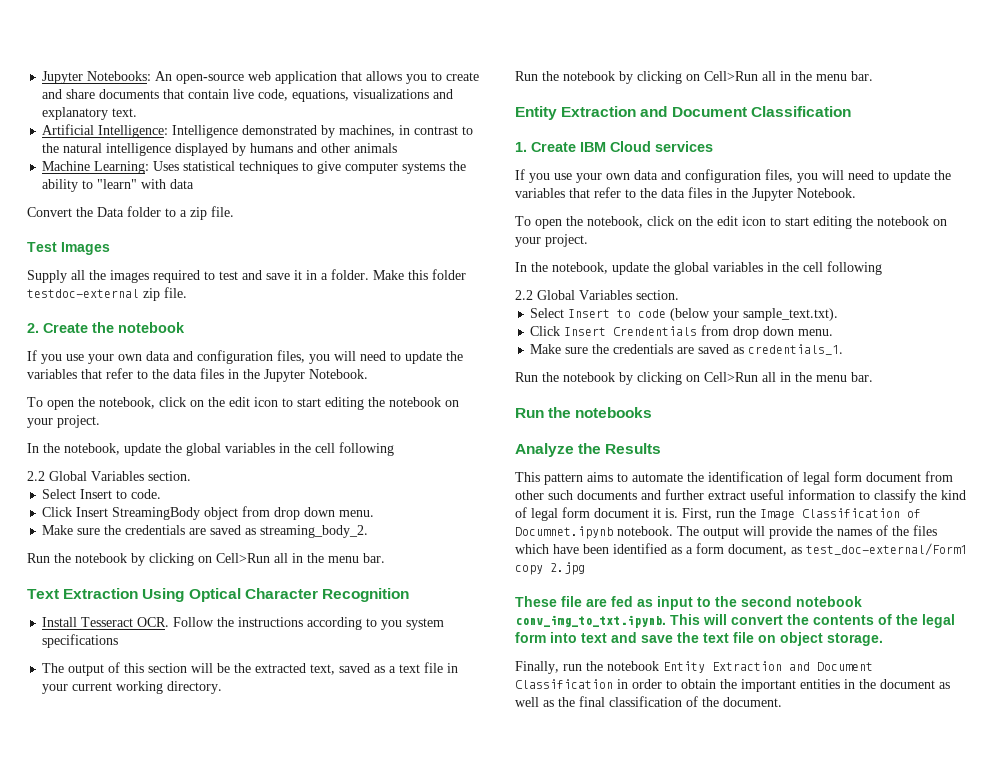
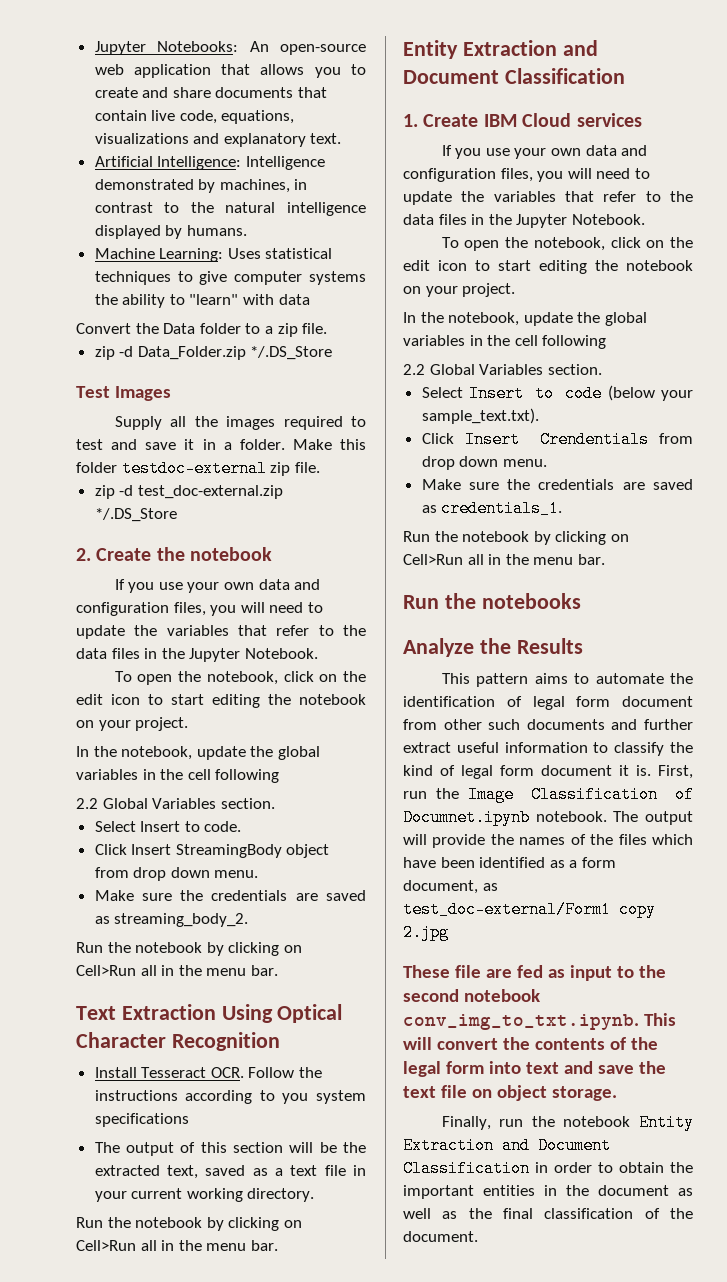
[250,143,398,153] humans and other animals -> [186,225,247,236] humans.
(234, 211) none -> [94,346,333,360] // zip -d Data_Folder.zip */.DS_Store
(187, 292) none -> [94,485,283,499] [94,508,177,522] // zip -d test_doc-external.zip */.DS_Store

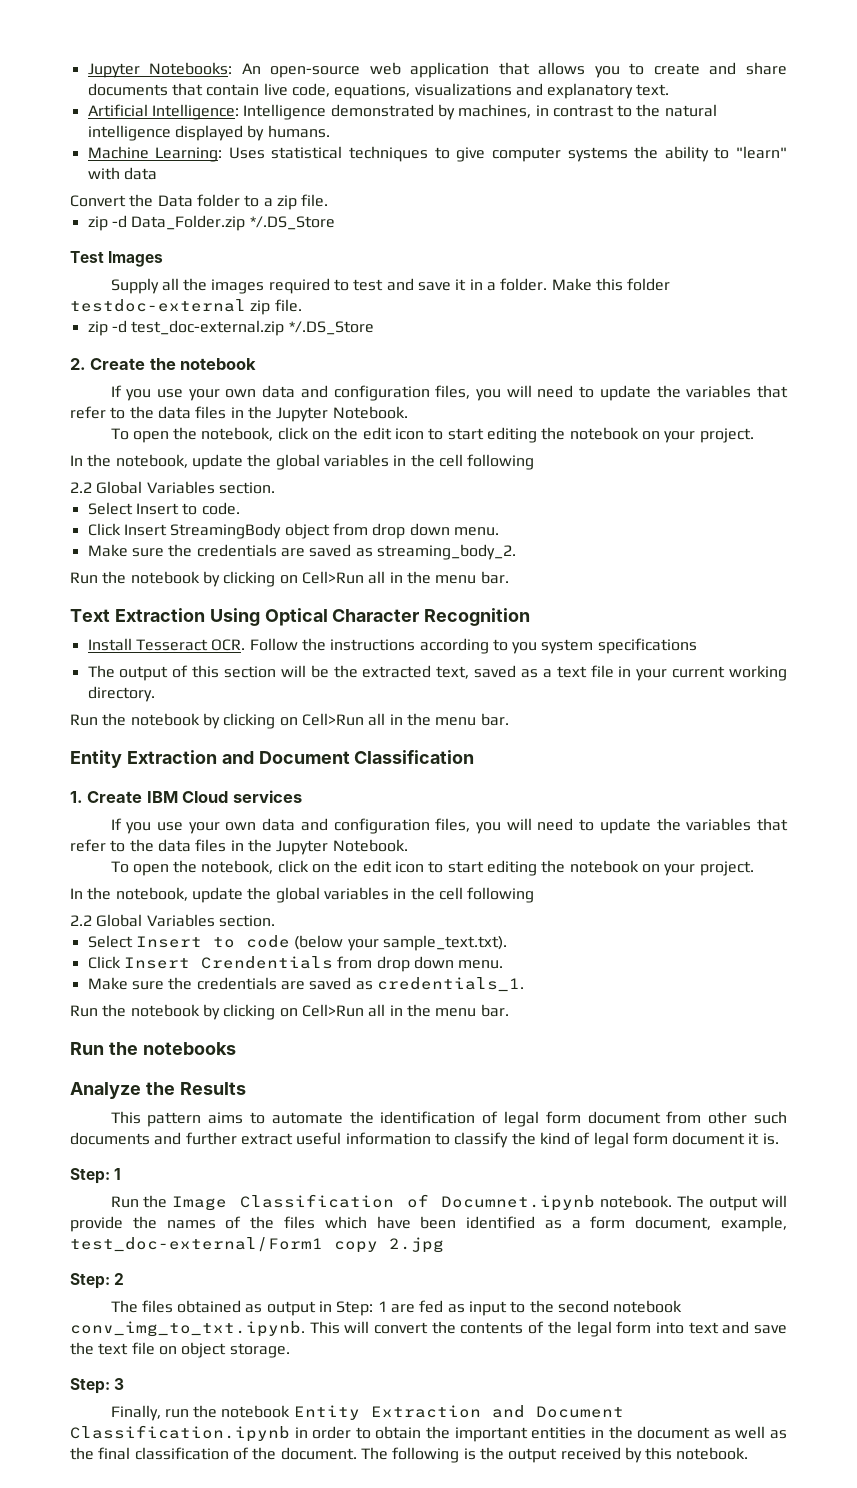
[658,765,693,779] [403,791,427,799] First, run -> [70,1168,122,1184] [110,1196,139,1208] // Step: 1 // Run
[482,883,498,891] as -> [721,1216,787,1232] example,
[403,965,481,978] These file -> [70,1273,125,1289] [110,1300,387,1316] Step: 2 // The files obtained as output in Step: 1
(617, 1093) none -> [70,1378,125,1394] // Step: 3
[403,1160,530,1177] Classification -> [70,1425,290,1442] Classification.ipynb
(478, 1236) none -> [360,1447,749,1463] The following is the output received by this notebook.

